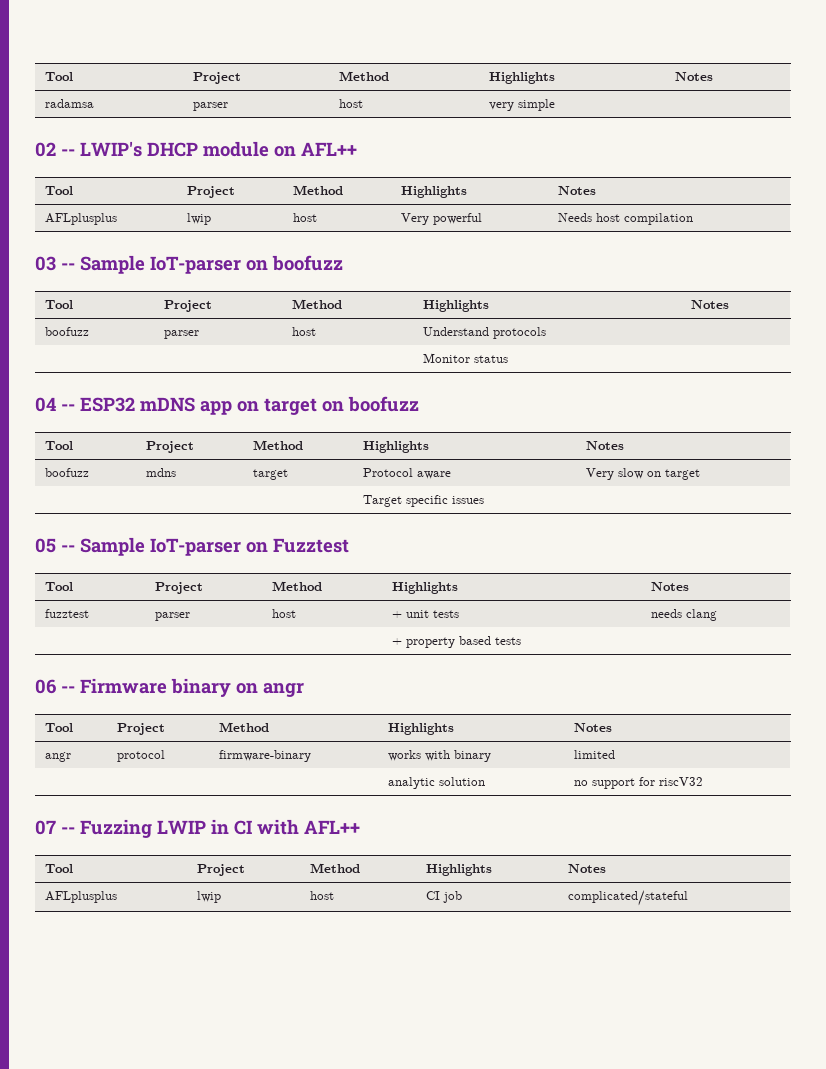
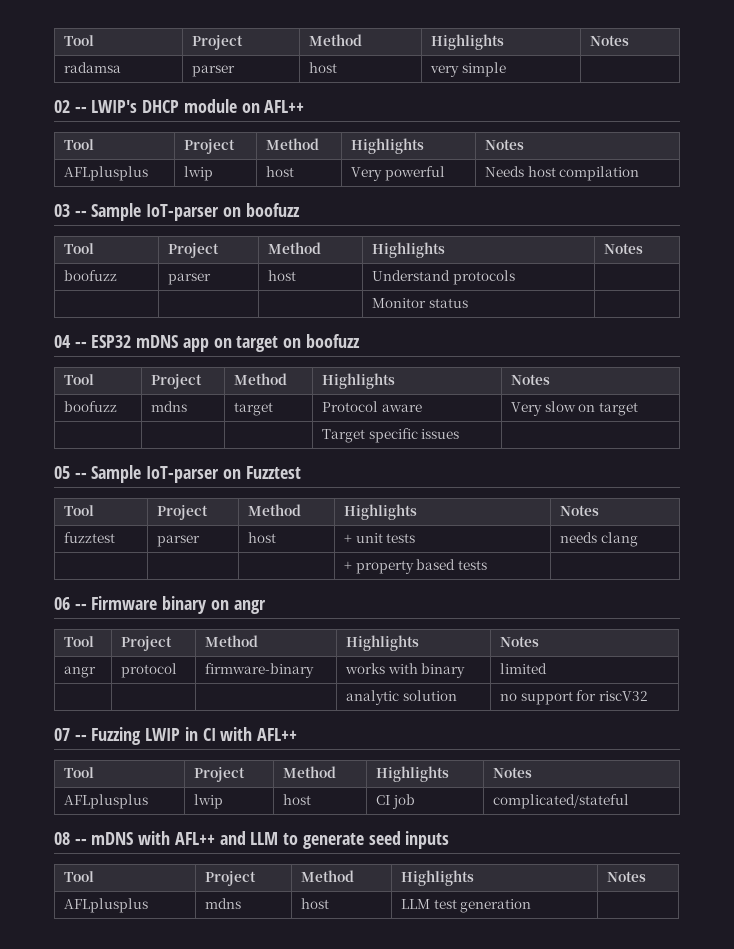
(688, 898) none -> [54,831,450,849] [64,871,95,882] [205,871,257,886] [301,870,355,882] [401,870,475,886] [607,871,647,882] [64,898,149,913] [205,898,242,909] [301,898,330,909] [401,899,532,913] // 08 -- mDNS with AFL++ and LLM to generate seed inputs // Tool | Project | Method | Highlights | Notes // AFLplusplus | mdns | host | LLM test generation |

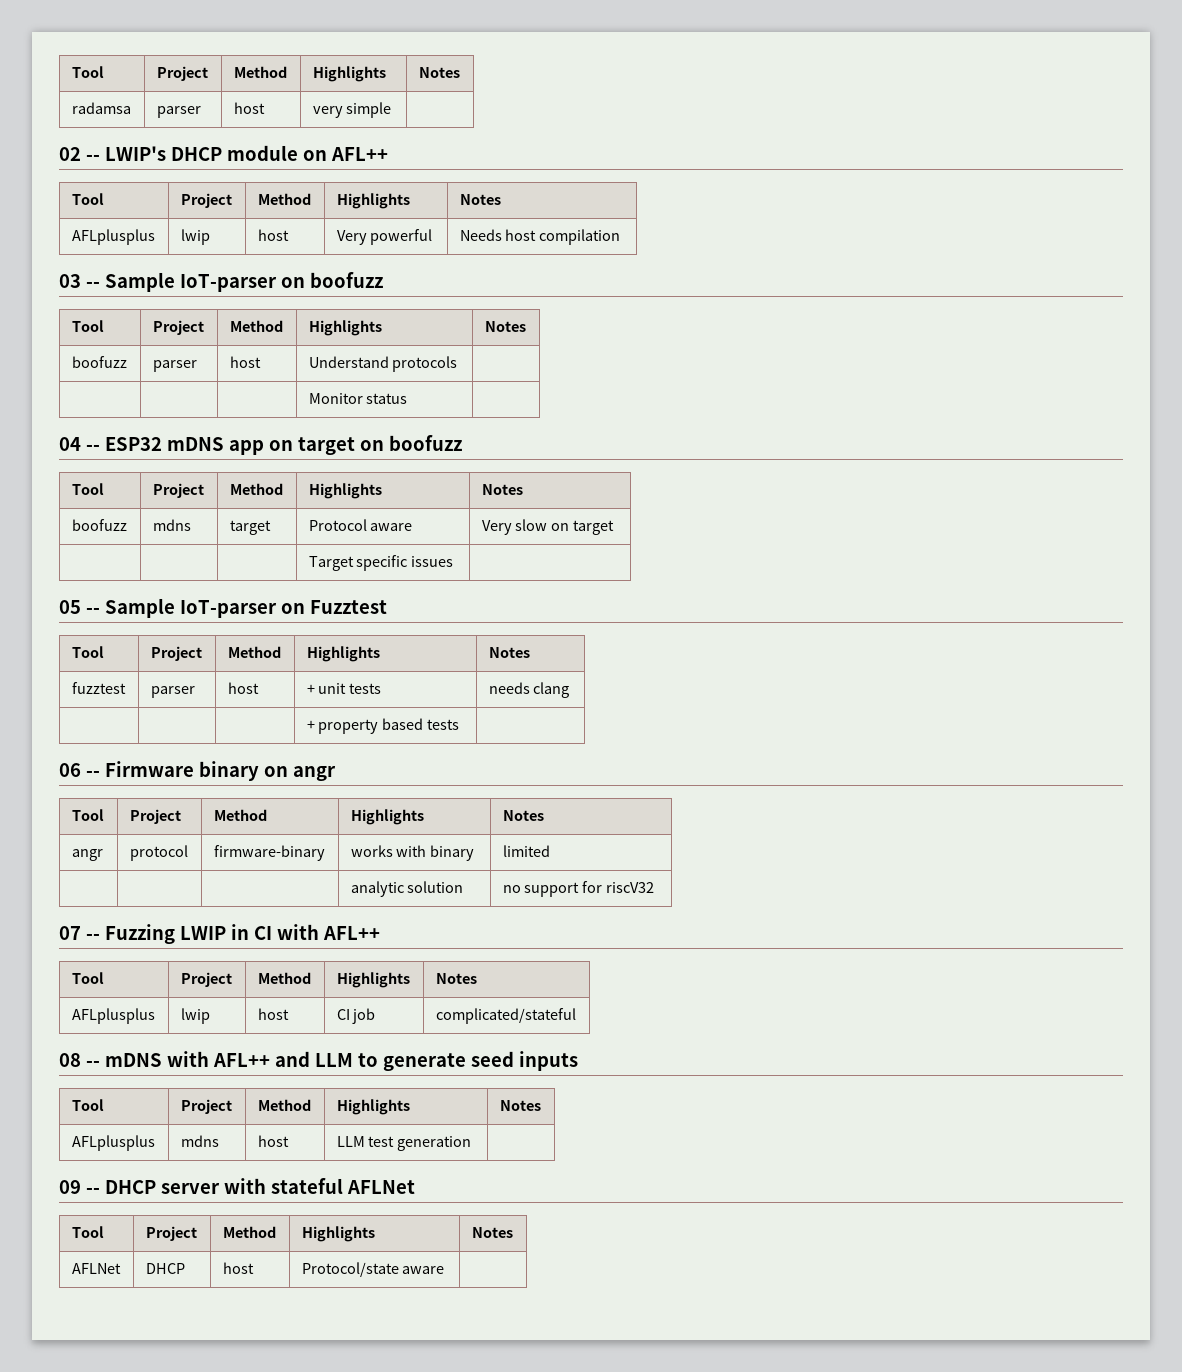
(532, 906) none -> [59,1178,415,1194] [71,1226,104,1238] [145,1226,197,1241] [222,1226,276,1238] [301,1226,375,1242] [471,1227,513,1238] [71,1263,121,1274] [145,1263,185,1274] [222,1262,254,1274] [301,1262,445,1277] // 09 -- DHCP server with stateful AFLNet // Tool | Project | Method | Highlights | Notes // AFLNet | DHCP | host | Protocol/state aware |

